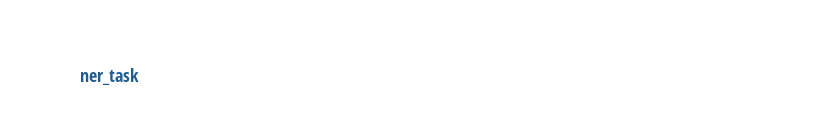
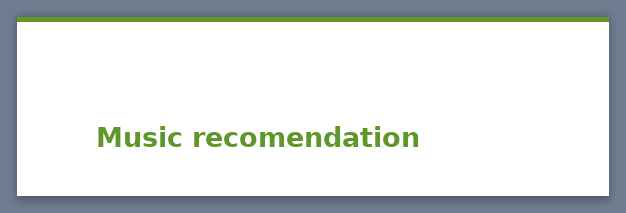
[80,68,139,85] ner_task -> [96,126,420,147] Music recomendation

